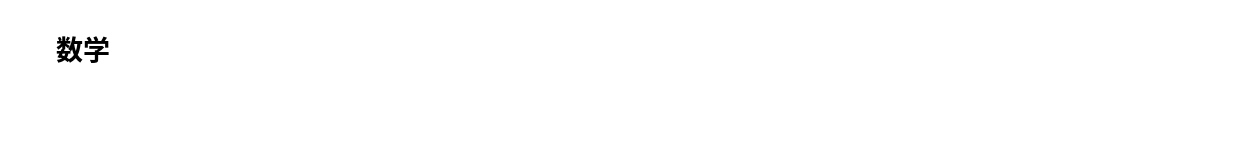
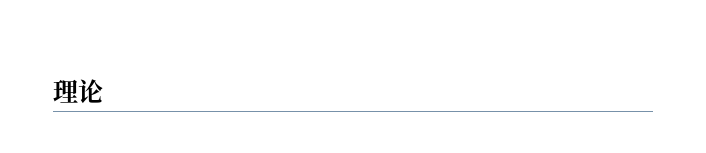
[56,36,110,63] 数学 -> [53,79,103,104] 理论

